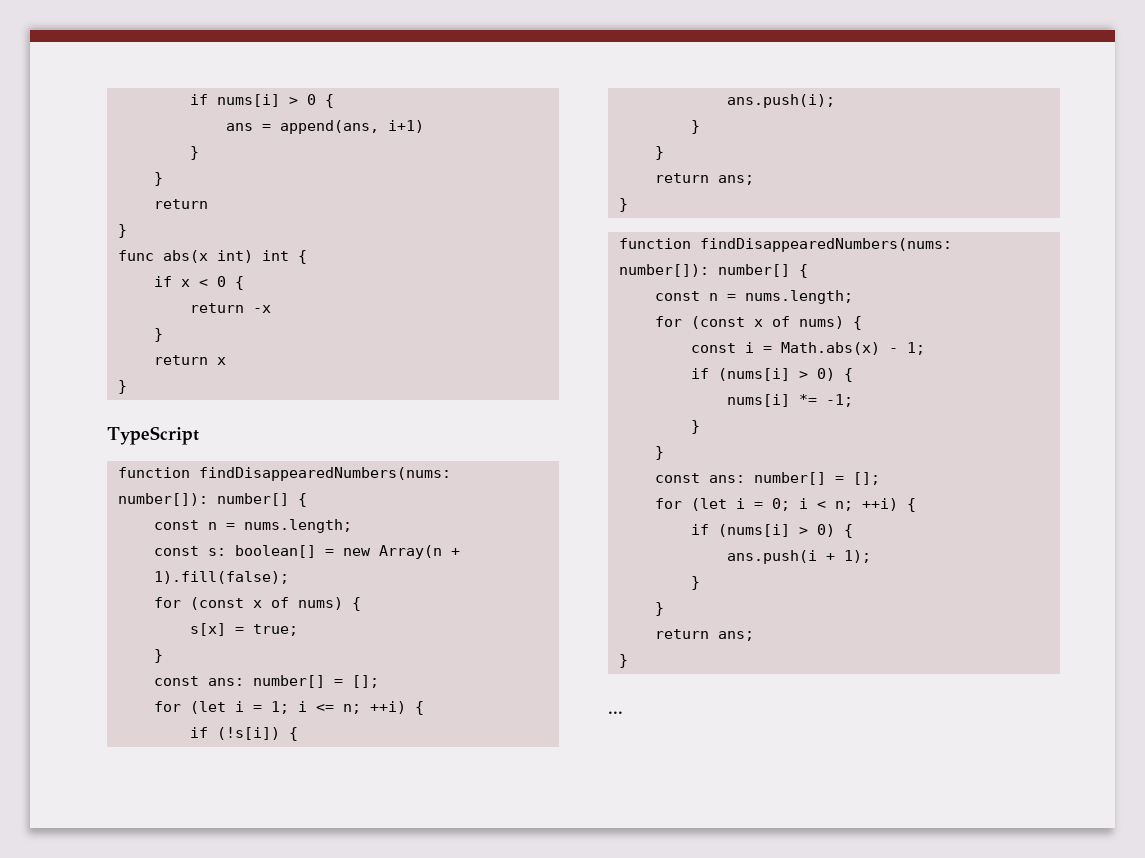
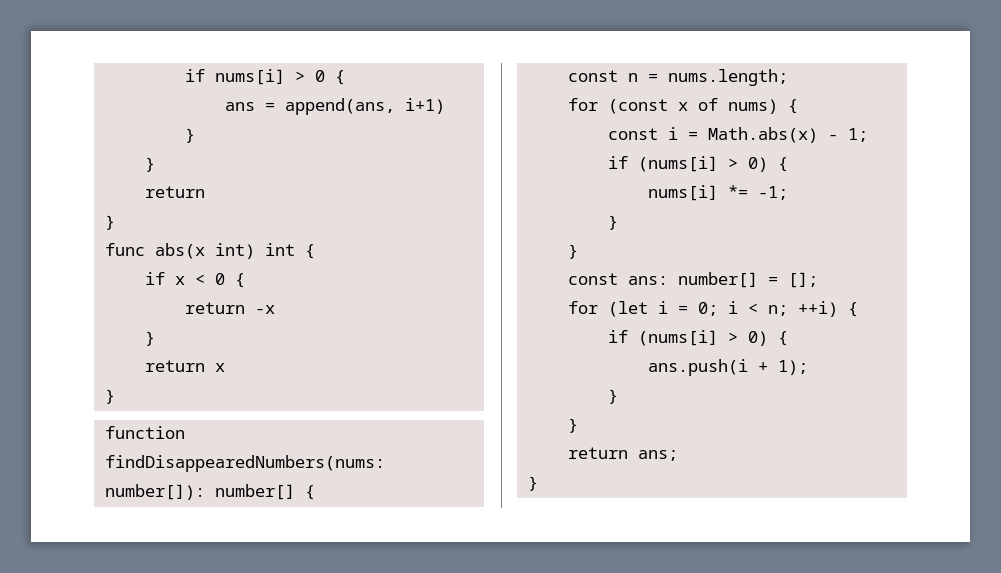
[107,426,199,445] [117,467,451,481] [117,493,307,507] [153,519,352,533] [153,545,460,559] [153,571,289,584] [153,597,361,611] [189,623,298,636] [153,649,163,663] [153,675,379,688] [153,701,424,715] [189,727,298,741] [726,94,835,108] [690,120,700,134] [654,146,664,160] [654,173,754,185] [618,198,628,212] // TypeScript // function findDisappearedNumbers(nums: number[]): number[] { // const n = nums.length; // const s: boolean[] = new Array(n + 1).fill(false); // for (const x of nums) { // s[x] = true; // } // const ans: number[] = []; // for (let i = 1; i <= n; ++i) { // if (!s[i]) { // ans.push(i); // } // } // return ans; // } -> (115, 396) none
[608,711,623,714] // ... -> (538, 483) none

